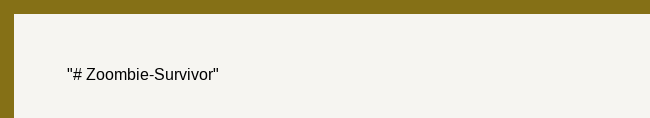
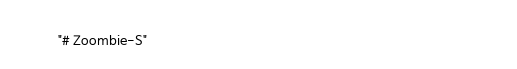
[86,68,220,80] Zoombie-Survivor" -> [73,35,148,45] Zoombie-S"

